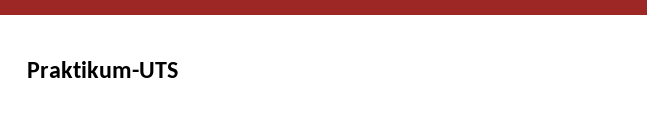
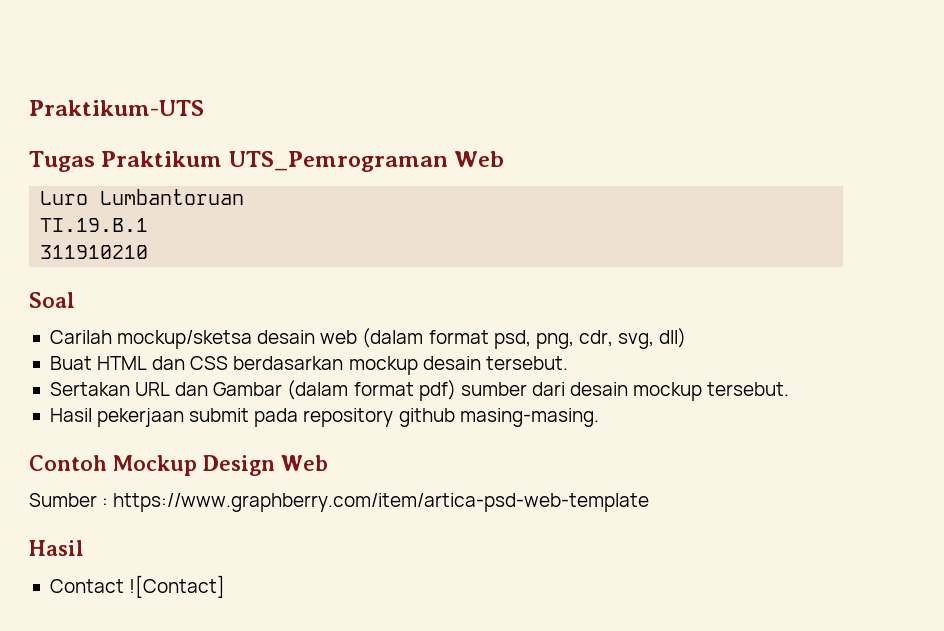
(178, 69) none -> [29,151,505,172] [40,189,245,205] [40,218,149,232] [40,245,149,259] [29,292,75,308] [49,328,687,349] [49,356,568,375] [49,380,790,401] [49,408,599,427] [29,455,328,476] [29,493,650,512] [29,540,84,556] [49,575,226,598] // Tugas Praktikum UTS_Pemrograman Web // Luro Lumbantoruan // TI.19.B.1 // 311910210 // Soal // Carilah mockup/sketsa desain web (dalam format psd, png, cdr, svg, dll) // Buat HTML dan CSS berdasarkan mockup desain tersebut. // Sertakan URL dan Gambar (dalam format pdf) sumber dari desain mockup tersebut. // Hasil pekerjaan submit pada repository github masing-masing. // Contoh Mockup Design Web // Sumber : https://www.graphberry.com/item/artica-psd-web-template // Hasil // Contact ![Contact]

